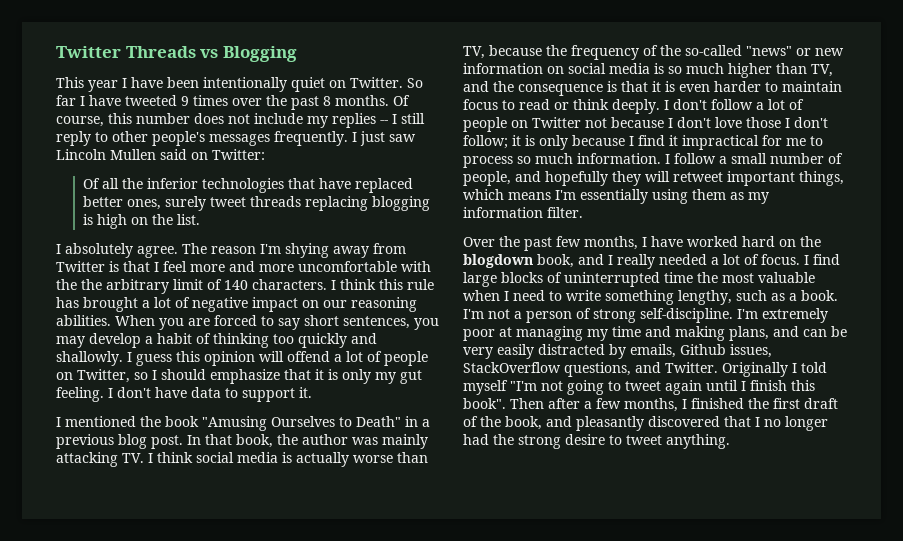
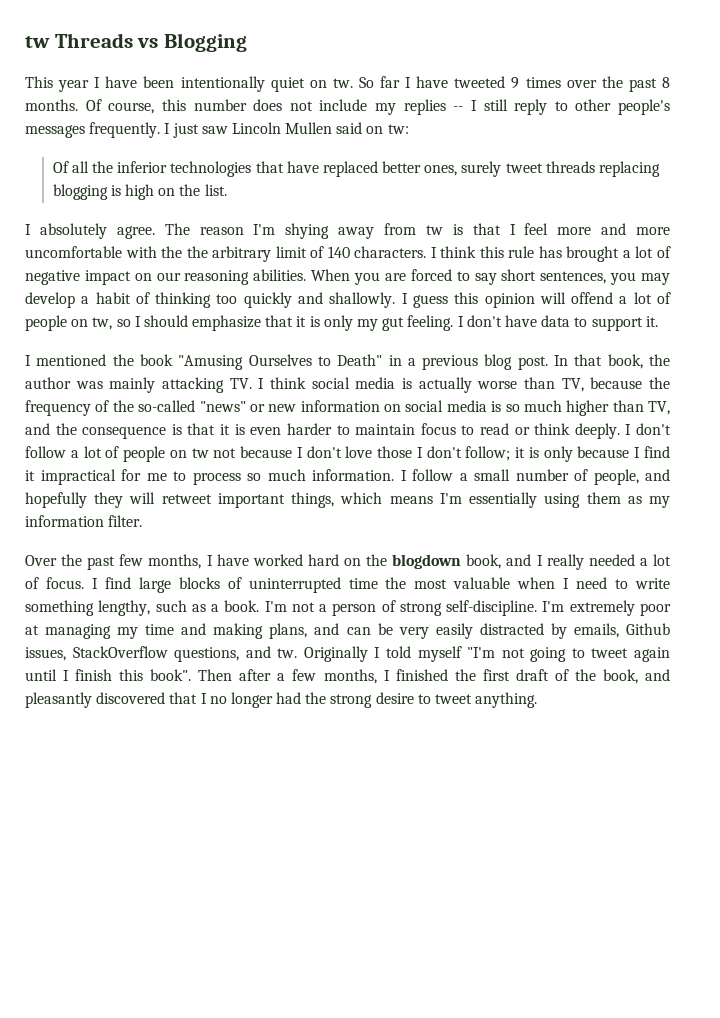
[56,46,121,58] Twitter -> [25,36,50,48] tw
[350,77,403,88] Twitter. -> [332,78,353,88] tw.
[212,149,265,160] Twitter: -> [387,124,409,134] tw:
[56,261,105,272] Twitter -> [425,225,443,235] tw
[77,369,130,383] Twitter, -> [92,317,113,330] tw,
[532,117,581,128] Twitter -> [191,448,209,458] tw
[665,362,718,373] Twitter. -> [277,648,298,658] tw.

